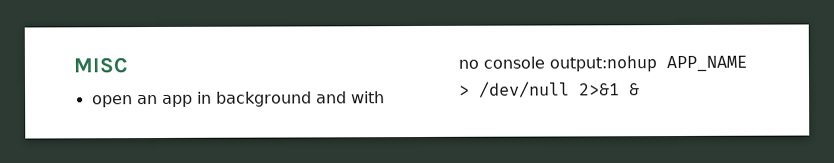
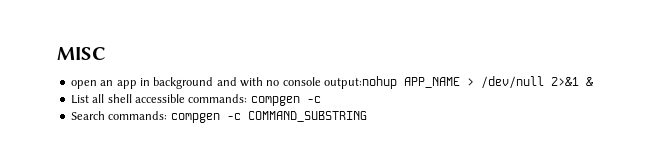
(640, 89) none -> [70,94,321,106] [70,111,367,123] // List all shell accessible commands: compgen -c // Search commands: compgen -c COMMAND_SUBSTRING

